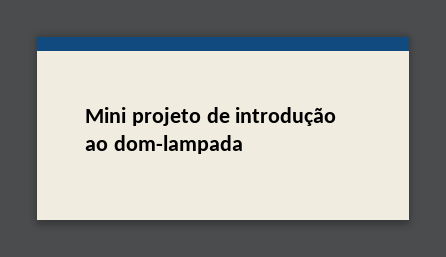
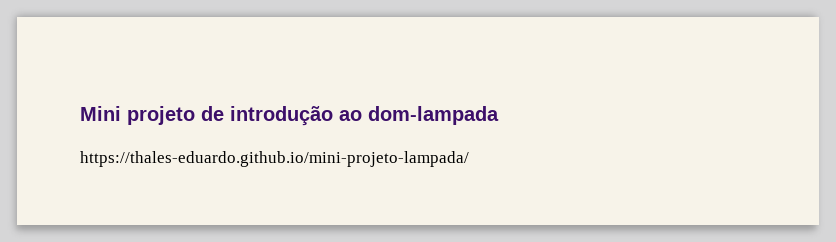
(243, 144) none -> [80,151,469,167] // https://thales-eduardo.github.io/mini-projeto-lampada/

